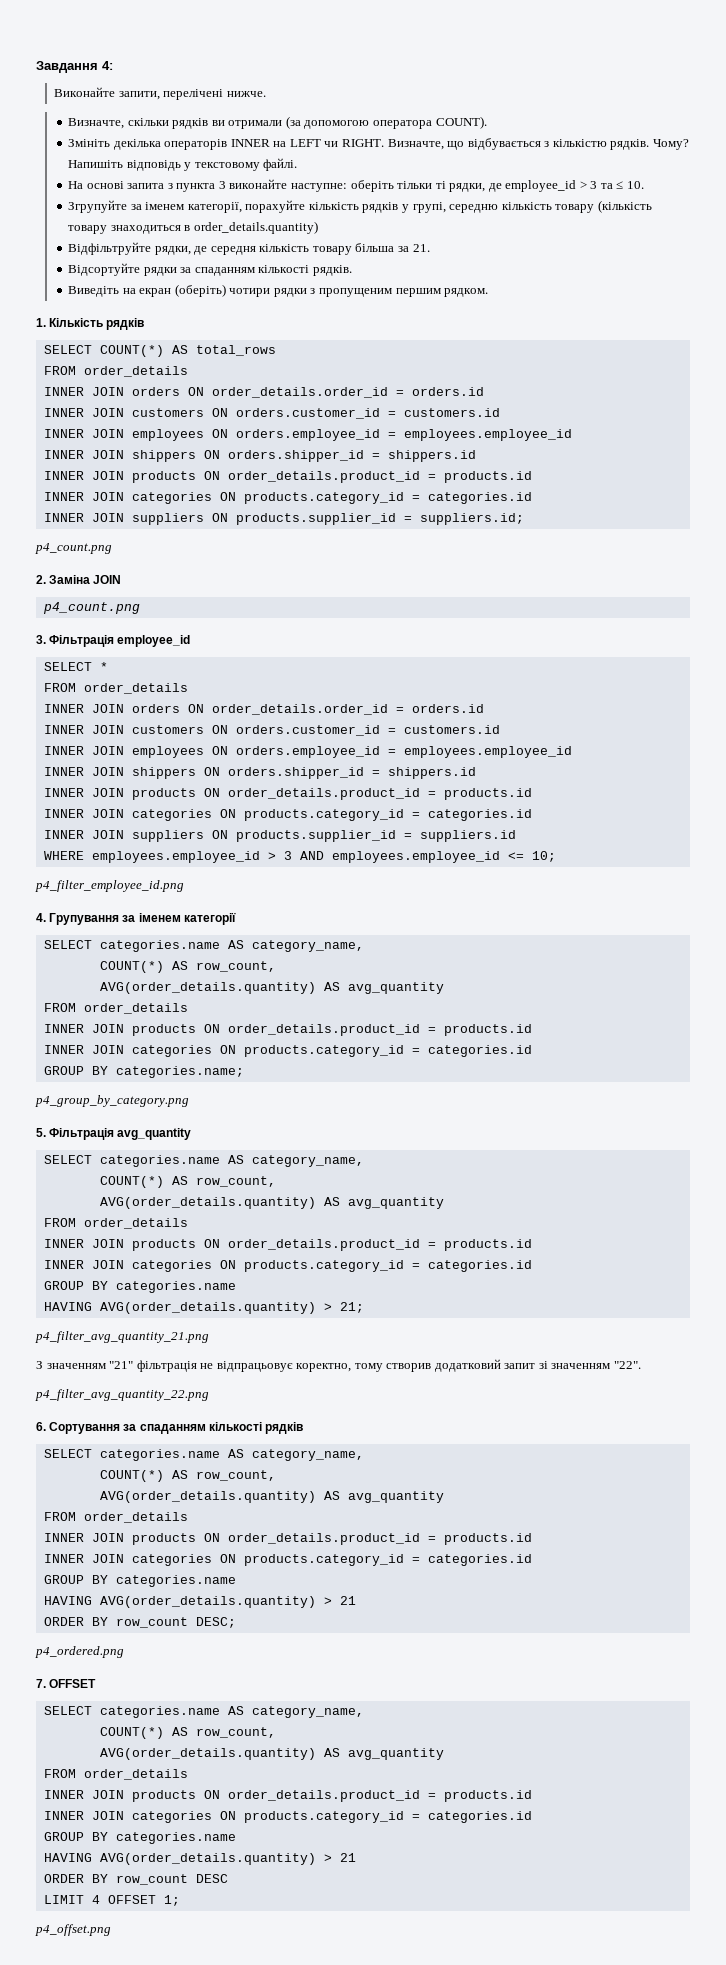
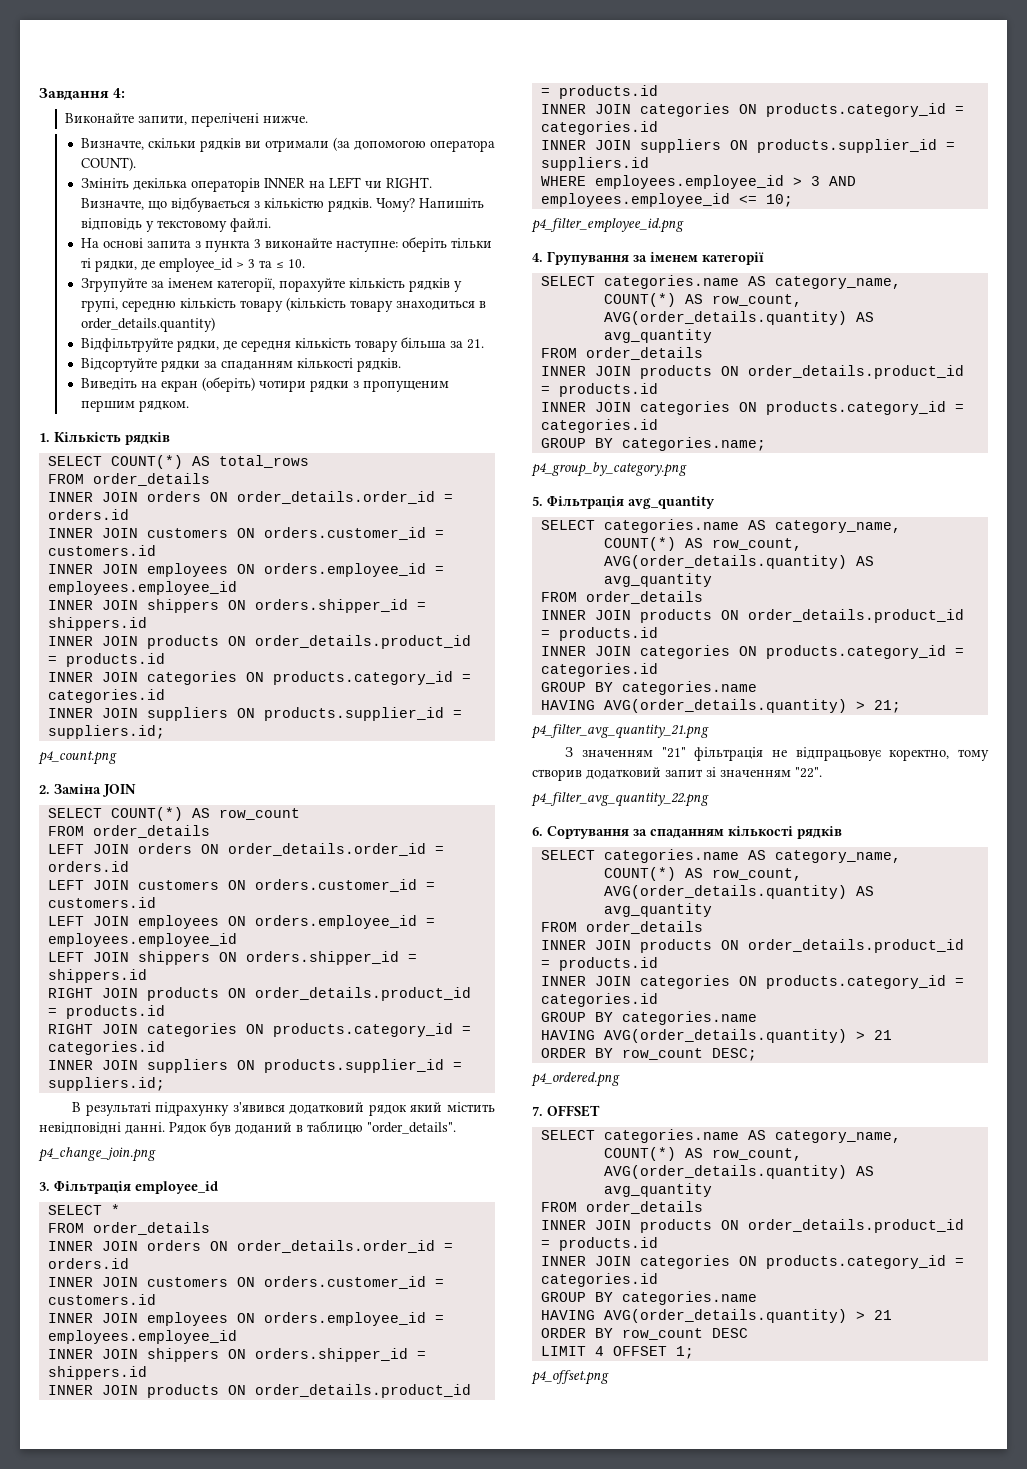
[42,602,140,614] p4_count.png -> [47,807,300,821] [47,825,210,838] [47,843,444,856] [47,861,129,872] [47,879,435,892] [47,897,156,908] [47,915,435,929] [47,933,237,947] [47,951,417,965] [47,969,147,983] [47,987,471,1001] [47,1005,165,1019] [47,1023,471,1037] [47,1041,165,1055] [47,1059,462,1073] [47,1077,165,1091] [72,1102,495,1116] [39,1121,456,1136] [38,1147,156,1162] SELECT COUNT(*) AS row_count // FROM order_details // LEFT JOIN orders ON order_details.order_id = orders.id // LEFT JOIN customers ON orders.customer_id = customers.id // LEFT JOIN employees ON orders.employee_id = employees.employee_id // LEFT JOIN shippers ON orders.shipper_id = shippers.id // RIGHT JOIN products ON order_details.product_id = products.id // RIGHT JOIN categories ON products.category_id = categories.id // INNER JOIN suppliers ON products.supplier_id = suppliers.id; // В результаті підрахунку з'явився додатковий рядок який містить невідповідні данні. Рядок був доданий в таблицю "order_details". // p4_change_join.png

